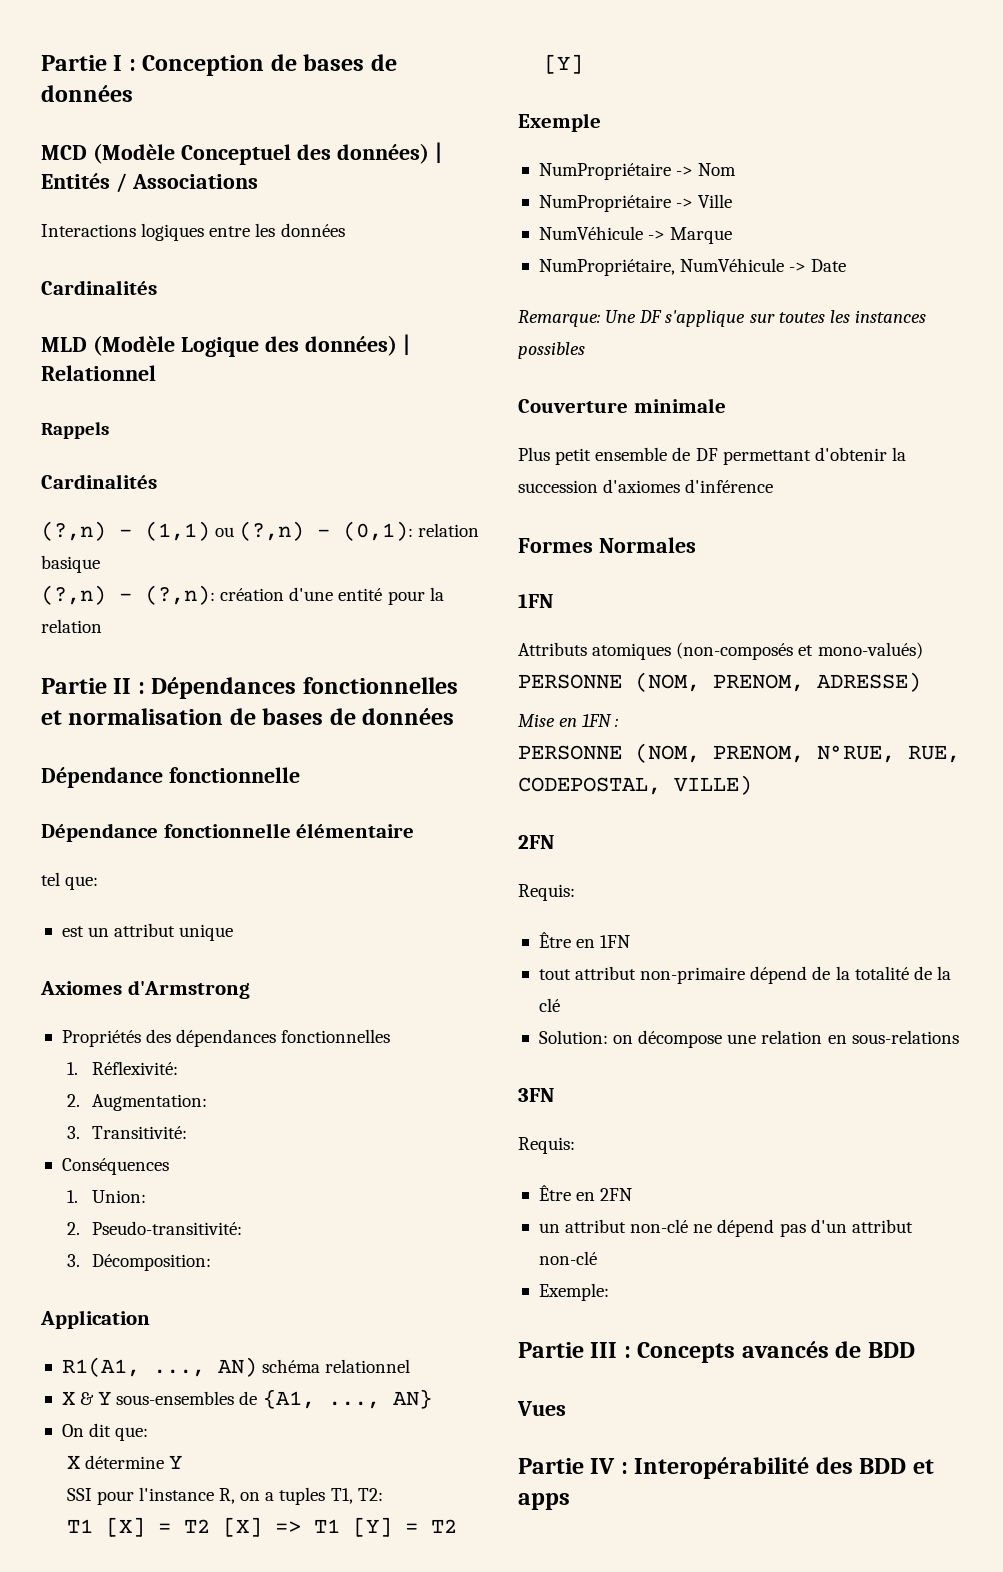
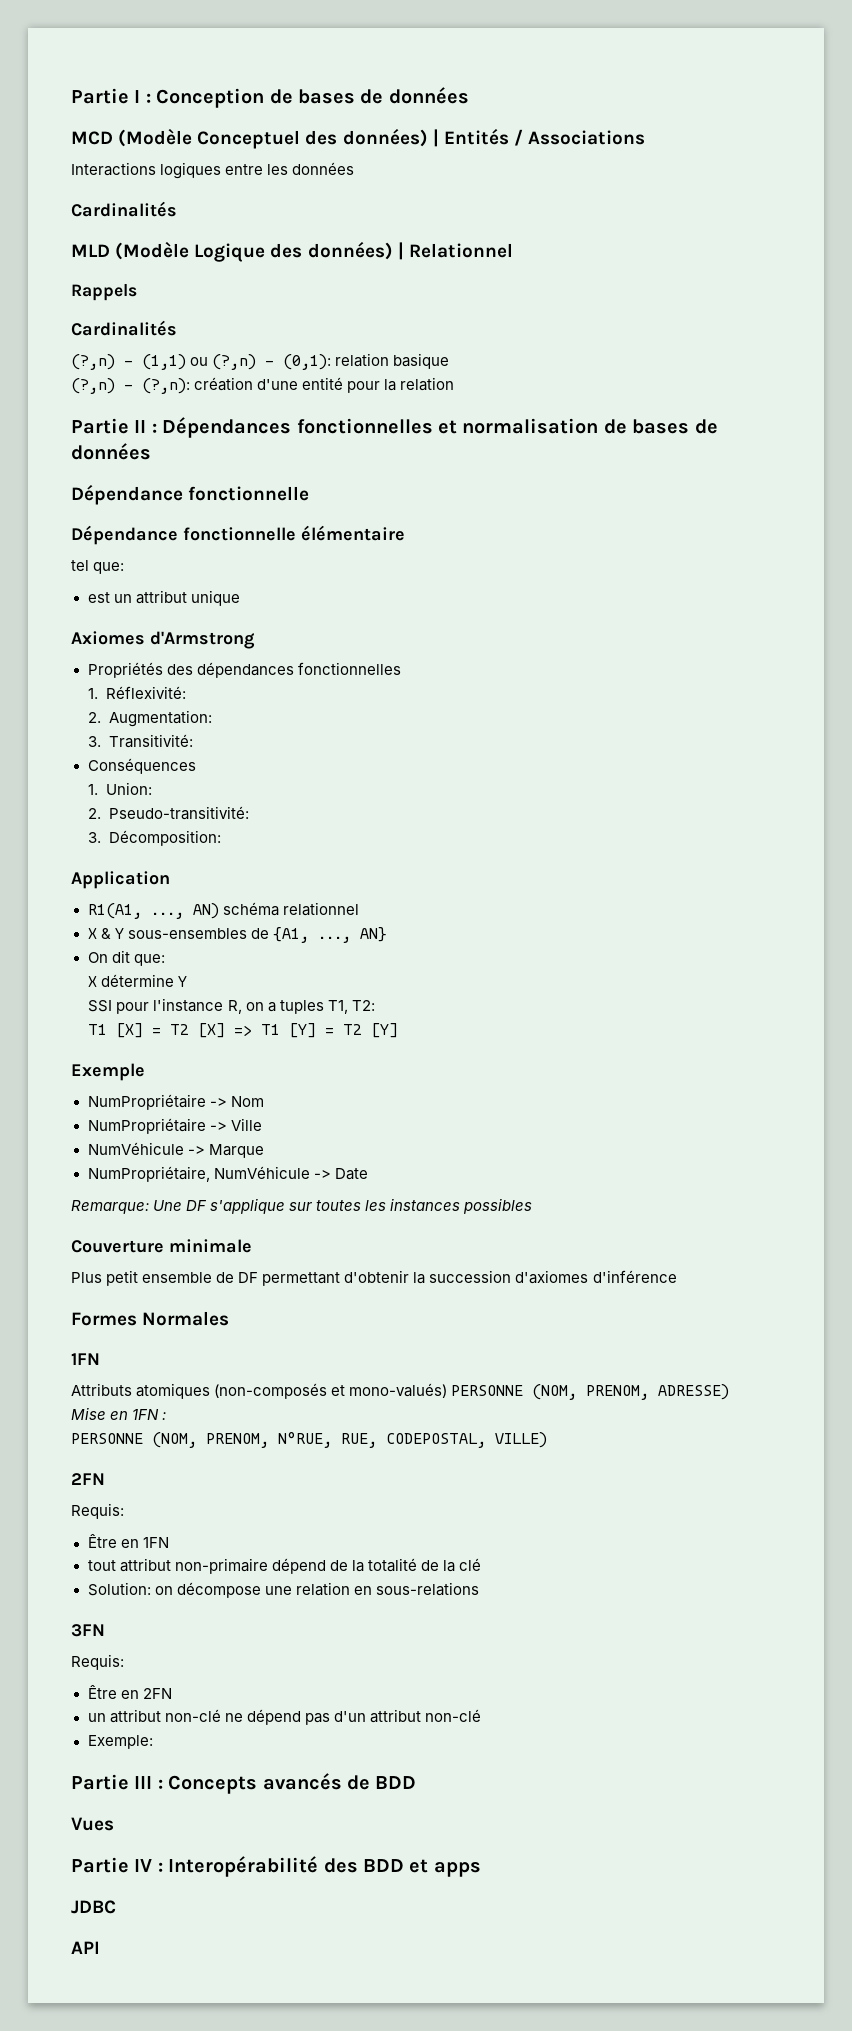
(570, 1501) none -> [71,1900,116,1914] [71,1941,100,1954] // JDBC // API

